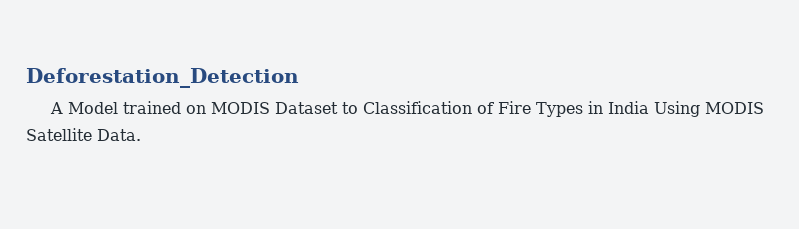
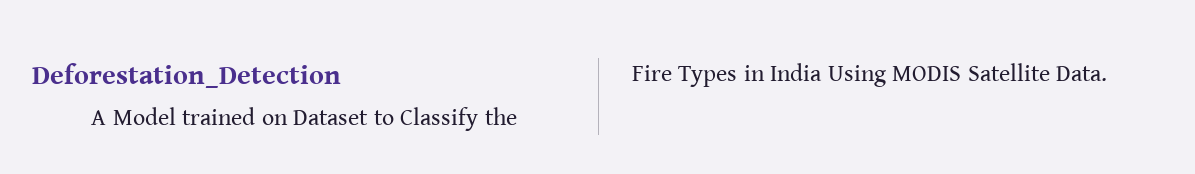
[211,102,271,114] MODIS -> (288, 119) none
[363,101,495,114] Classification of -> [400,107,517,131] Classify the

